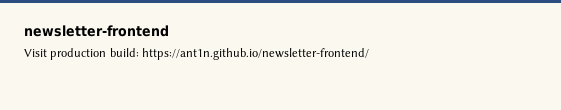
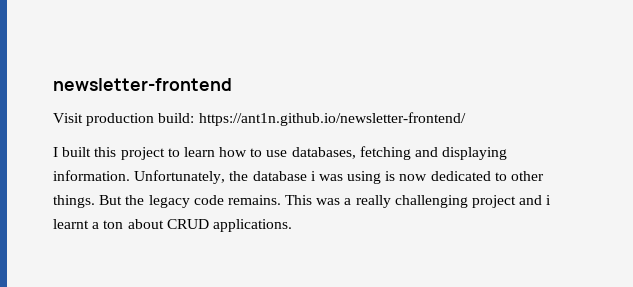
(370, 54) none -> [53,146,508,160] [53,170,545,184] [53,195,552,208] [53,219,292,232] // I built this project to learn how to use databases, fetching and displaying information. Unfortunately, the database i was using is now dedicated to other things. But the legacy code remains. This was a really challenging project and i learnt a ton about CRUD applications.

